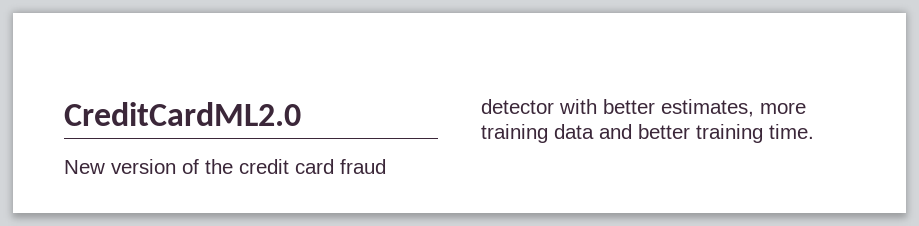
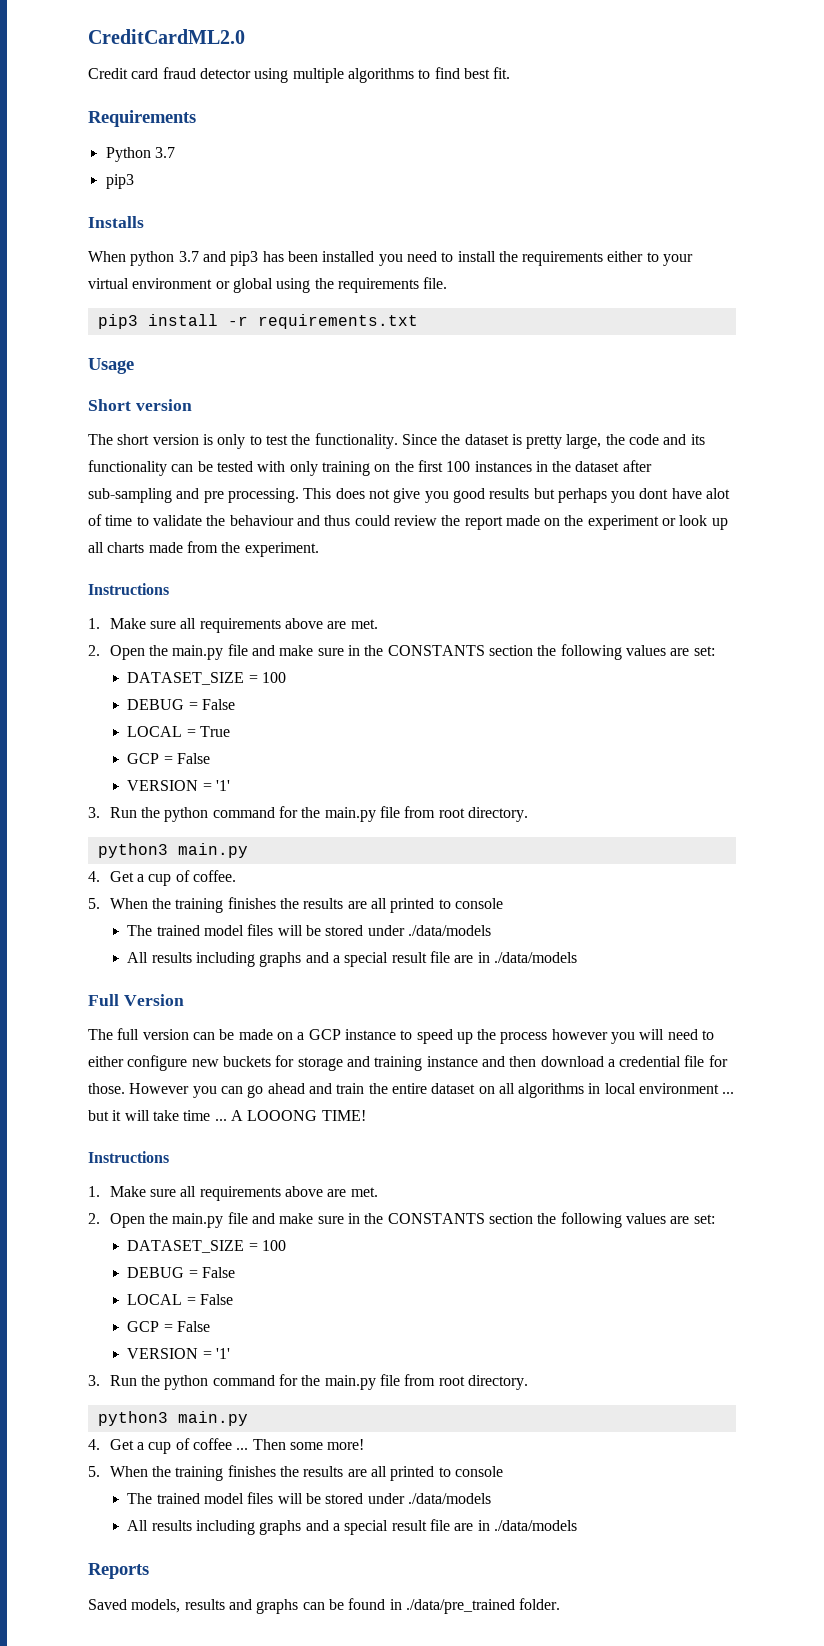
[64,159,386,174] [481,99,806,117] [481,124,814,143] New version of the credit card fraud detector with better estimates, more training data and better training time. -> [88,67,511,83] [88,110,196,127] [105,147,175,162] [105,174,134,189] [88,216,144,228] [88,251,694,266] [88,277,448,293] [97,314,418,329] [88,358,134,374] [88,399,192,411] [88,433,705,449] [88,460,652,476] [88,488,731,503] [88,514,728,530] [88,541,319,557] [88,583,169,595] [88,618,378,633] [88,644,715,660] [127,672,287,685] [127,699,236,710] [127,726,231,737] [127,753,211,764] [127,780,231,791] [88,806,529,822] [97,843,248,858] [88,870,237,886] [88,897,504,913] [127,924,491,936] [127,951,577,967] [88,994,184,1006] [88,1028,715,1044] [88,1055,728,1071] [88,1083,735,1098] [88,1110,366,1121] [88,1151,169,1163] [88,1186,378,1201] [88,1212,715,1228] [127,1240,287,1253] [127,1267,236,1278] [127,1294,234,1305] [127,1321,211,1332] [127,1348,231,1359] [88,1374,529,1390] [97,1411,248,1426] [88,1438,365,1454] [88,1465,504,1481] [127,1492,491,1504] [127,1519,577,1535] [88,1563,149,1579] [88,1598,561,1614] Credit card fraud detector using multiple algorithms to find best fit. // Requirements // Python 3.7 // pip3 // Installs // When python 3.7 and pip3 has been installed you need to install the requirements either to your virtual environment or global using the requirements file. // pip3 install -r requirements.txt // Usage // Short version // The short version is only to test the functionality. Since the dataset is pretty large, the code and its functionality can be tested with only training on the first 100 instances in the dataset after sub-sampling and pre processing. This does not give you good results but perhaps you dont have alot of time to validate the behaviour and thus could review the report made on the experiment or look up all charts made from the experiment. // Instructions // 1. Make sure all requirements above are met. // 2. Open the main.py file and make sure in the CONSTANTS section the following values are set: // DATASET_SIZE = 100 // DEBUG = False // LOCAL = True // GCP = False // VERSION = '1' // 3. Run the python command for the main.py file from root directory. // python3 main.py // 4. Get a cup of coffee. // 5. When the training finishes the results are all printed to console // The trained model files will be stored under ./data/models // All results including graphs and a special result file are in ./data/models // Full Version // The full version can be made on a GCP instance to speed up the process however you will need to either configure new buckets for storage and training instance and then download a credential file for those. However you can go ahead and train the entire dataset on all algorithms in local environment ... but it will take time ... A LOOONG TIME! // Instructions // 1. Make sure all requirements above are met. // 2. Open the main.py file and make sure in the CONSTANTS section the following values are set: // DATASET_SIZE = 100 // DEBUG = False // LOCAL = False // GCP = False // VERSION = '1' // 3. Run the python command for the main.py file from root directory. // python3 main.py // 4. Get a cup of coffee ... Then some more! // 5. When the training finishes the results are all printed to console // The trained model files will be stored under ./data/models // All results including graphs and a special result file are in ./data/models // Reports // Saved models, results and graphs can be found in ./data/pre_trained folder.

